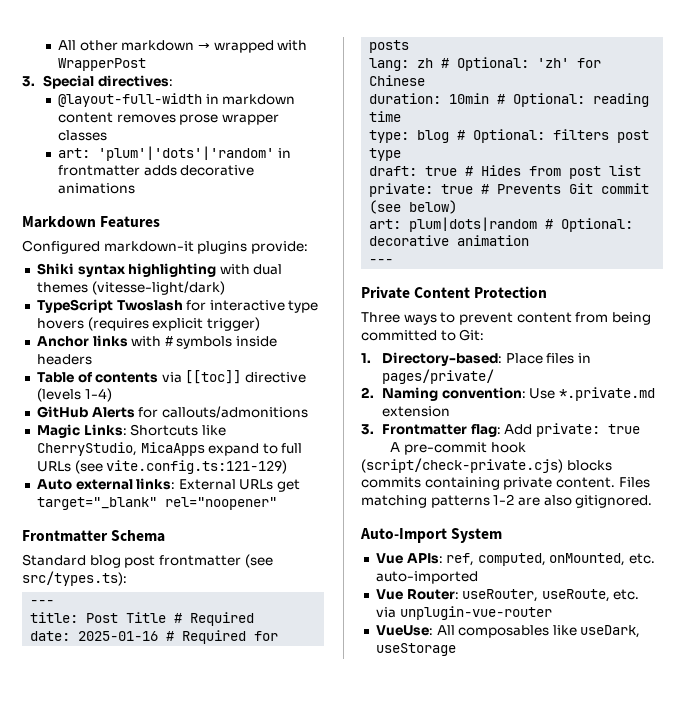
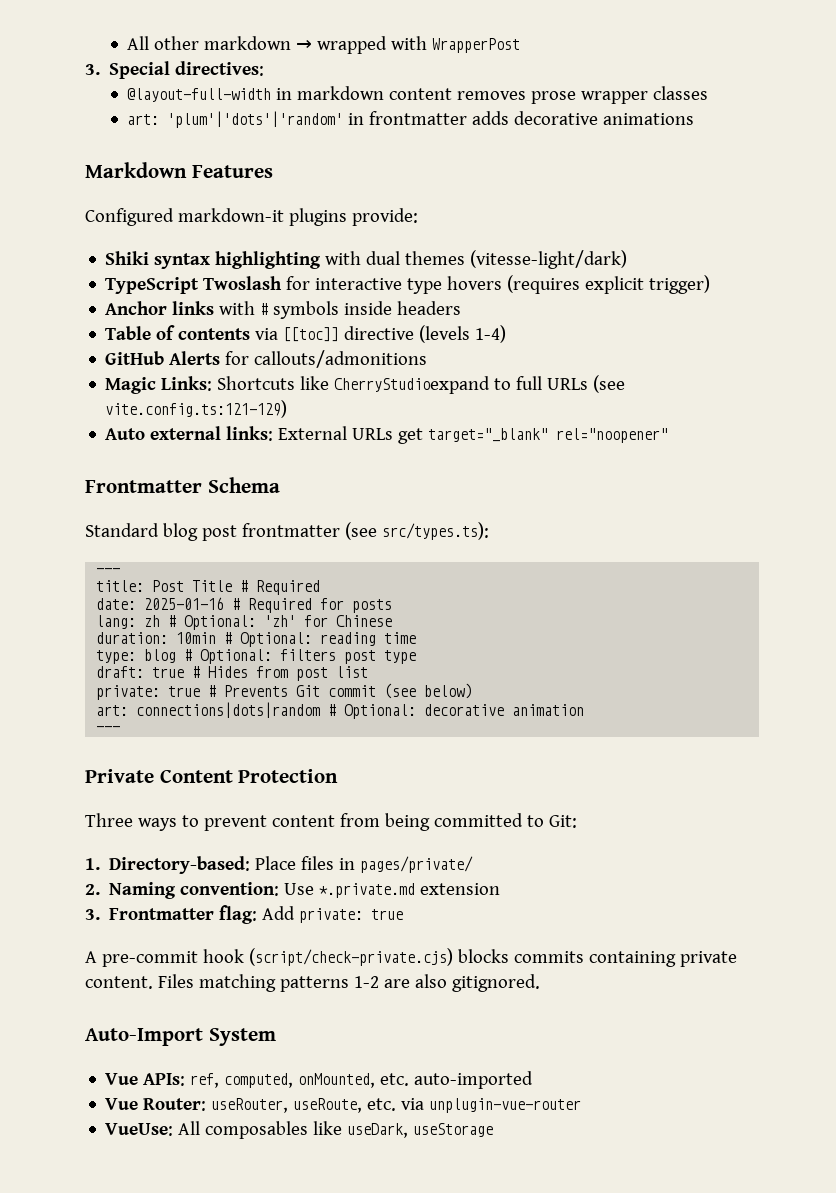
[36,442,260,456] CherryStudio, MicaApps expand -> [334,376,491,394] CherryStudioexpand
[409,217,538,232] plum|dots|random -> [136,702,321,718] connections|dots|random

